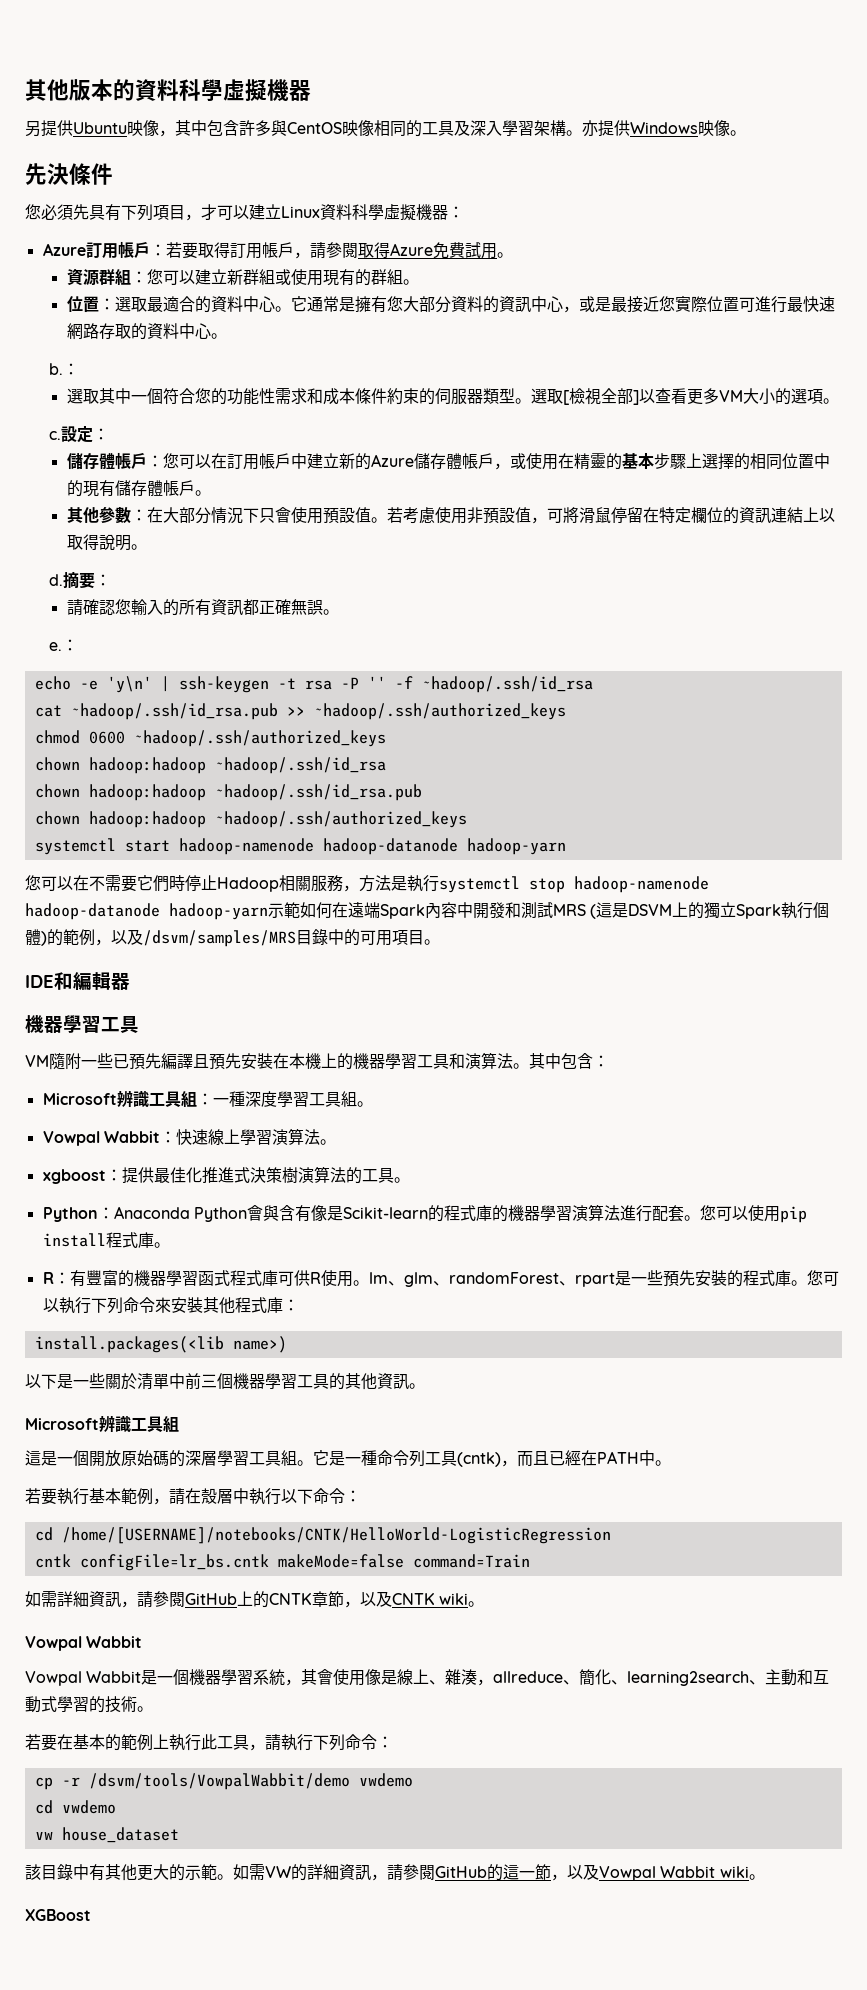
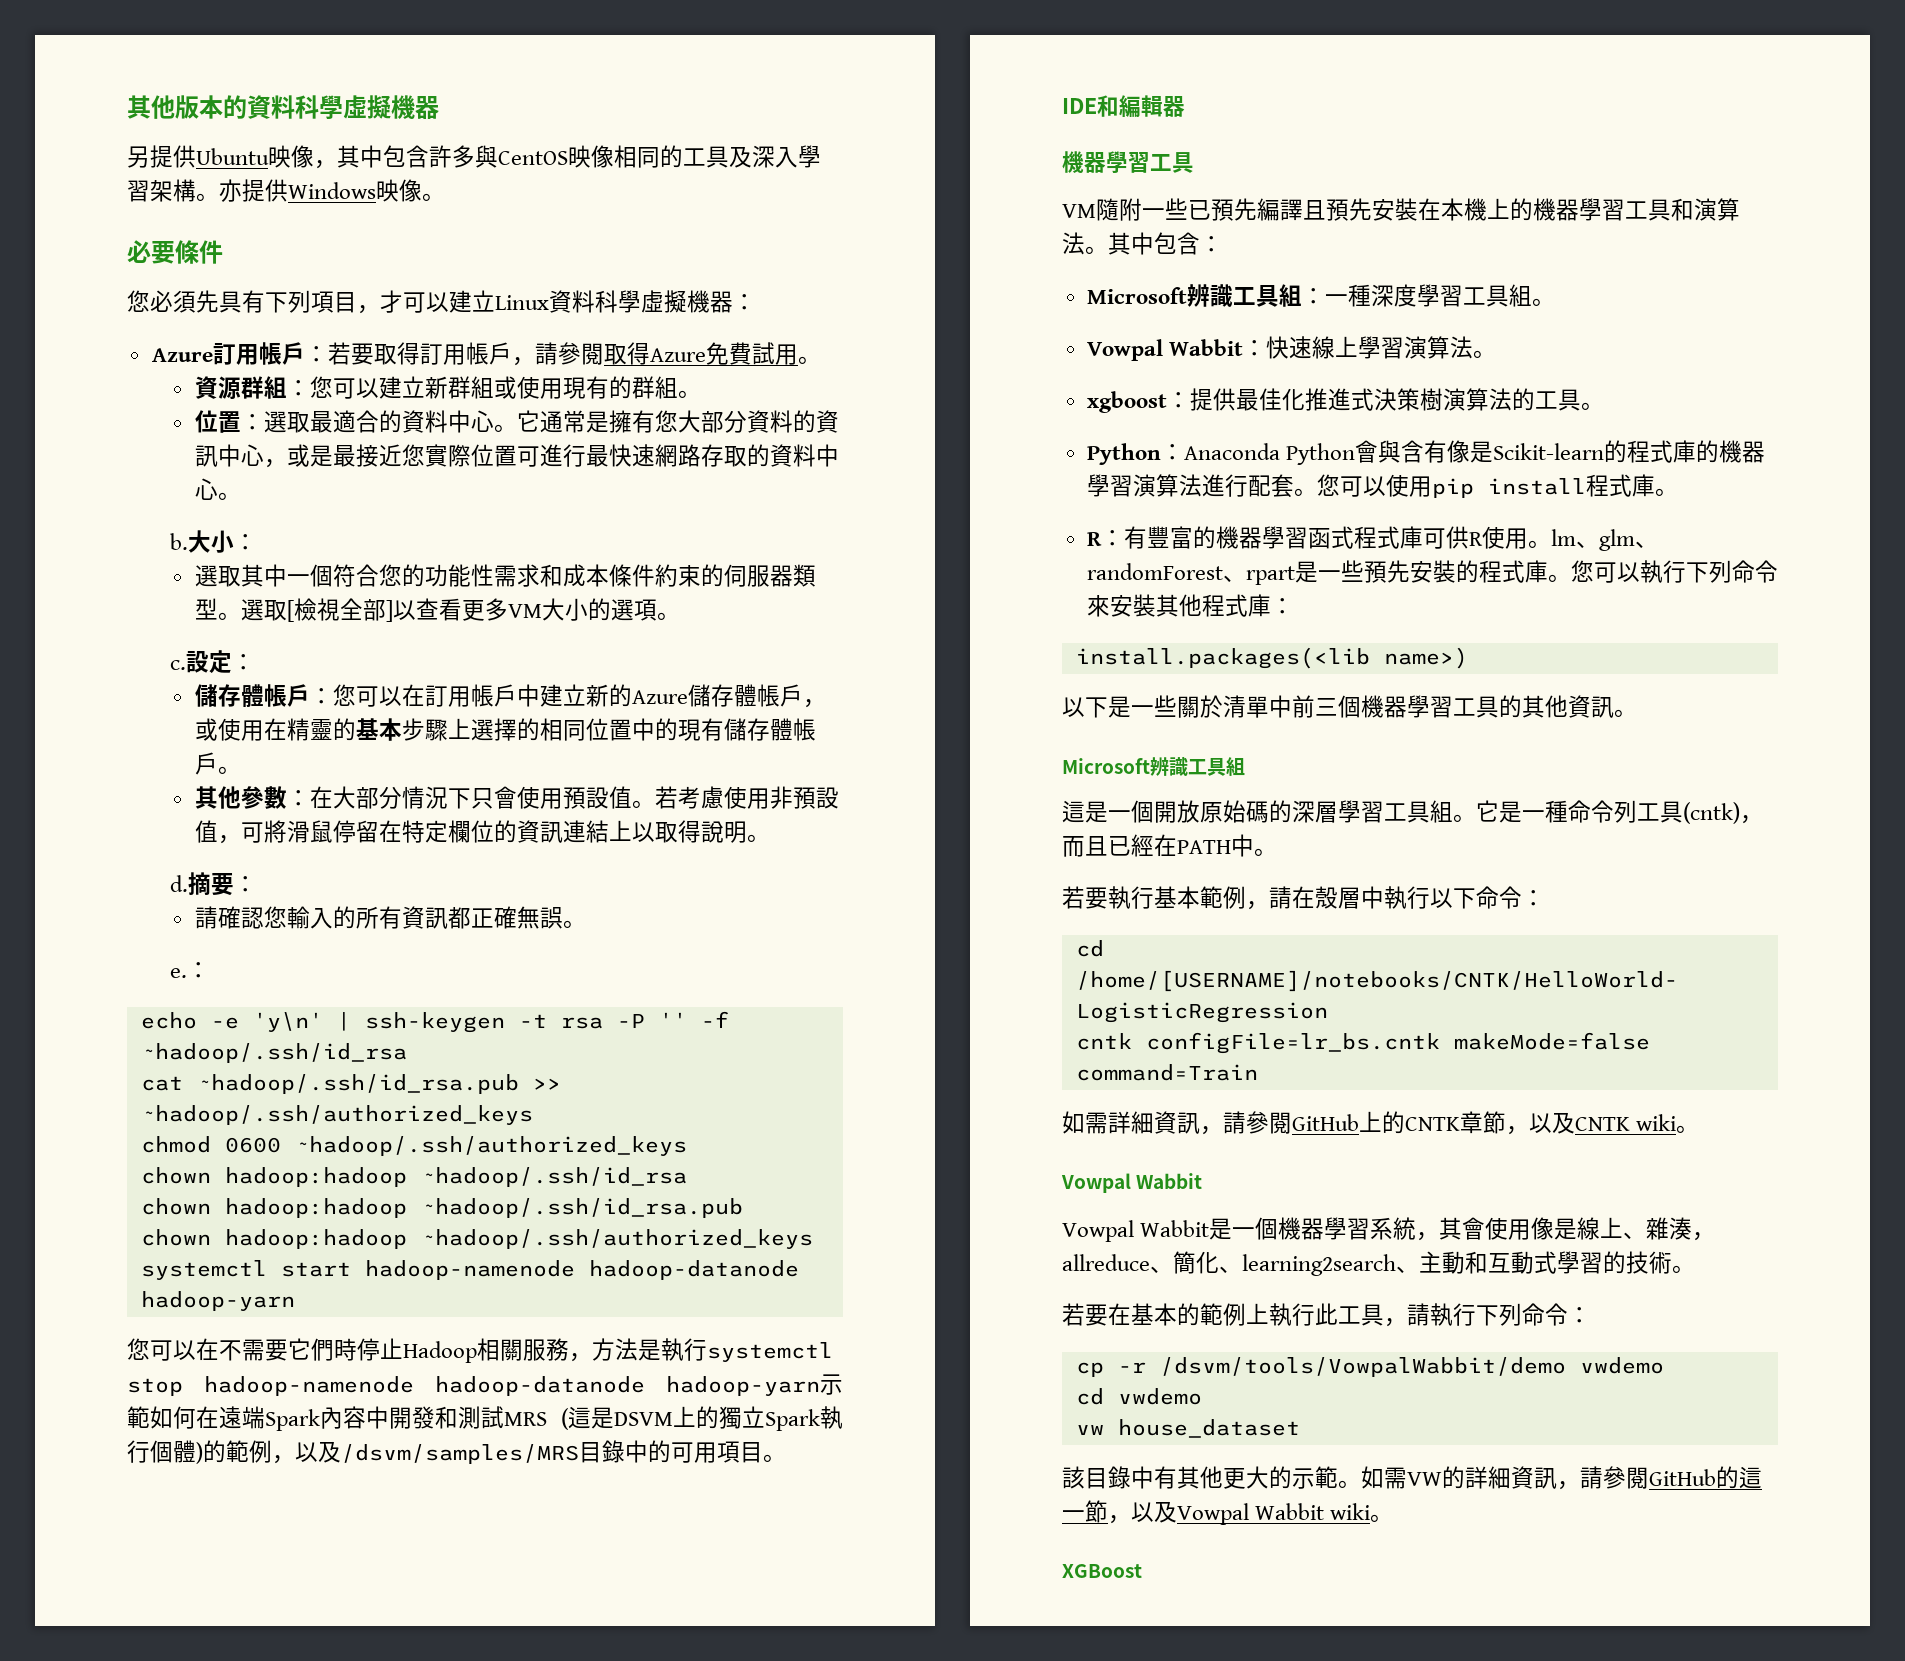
[25,163,69,185] 先決 -> [127,240,175,264] 必要
(63, 369) none -> [187,530,234,553] 大小

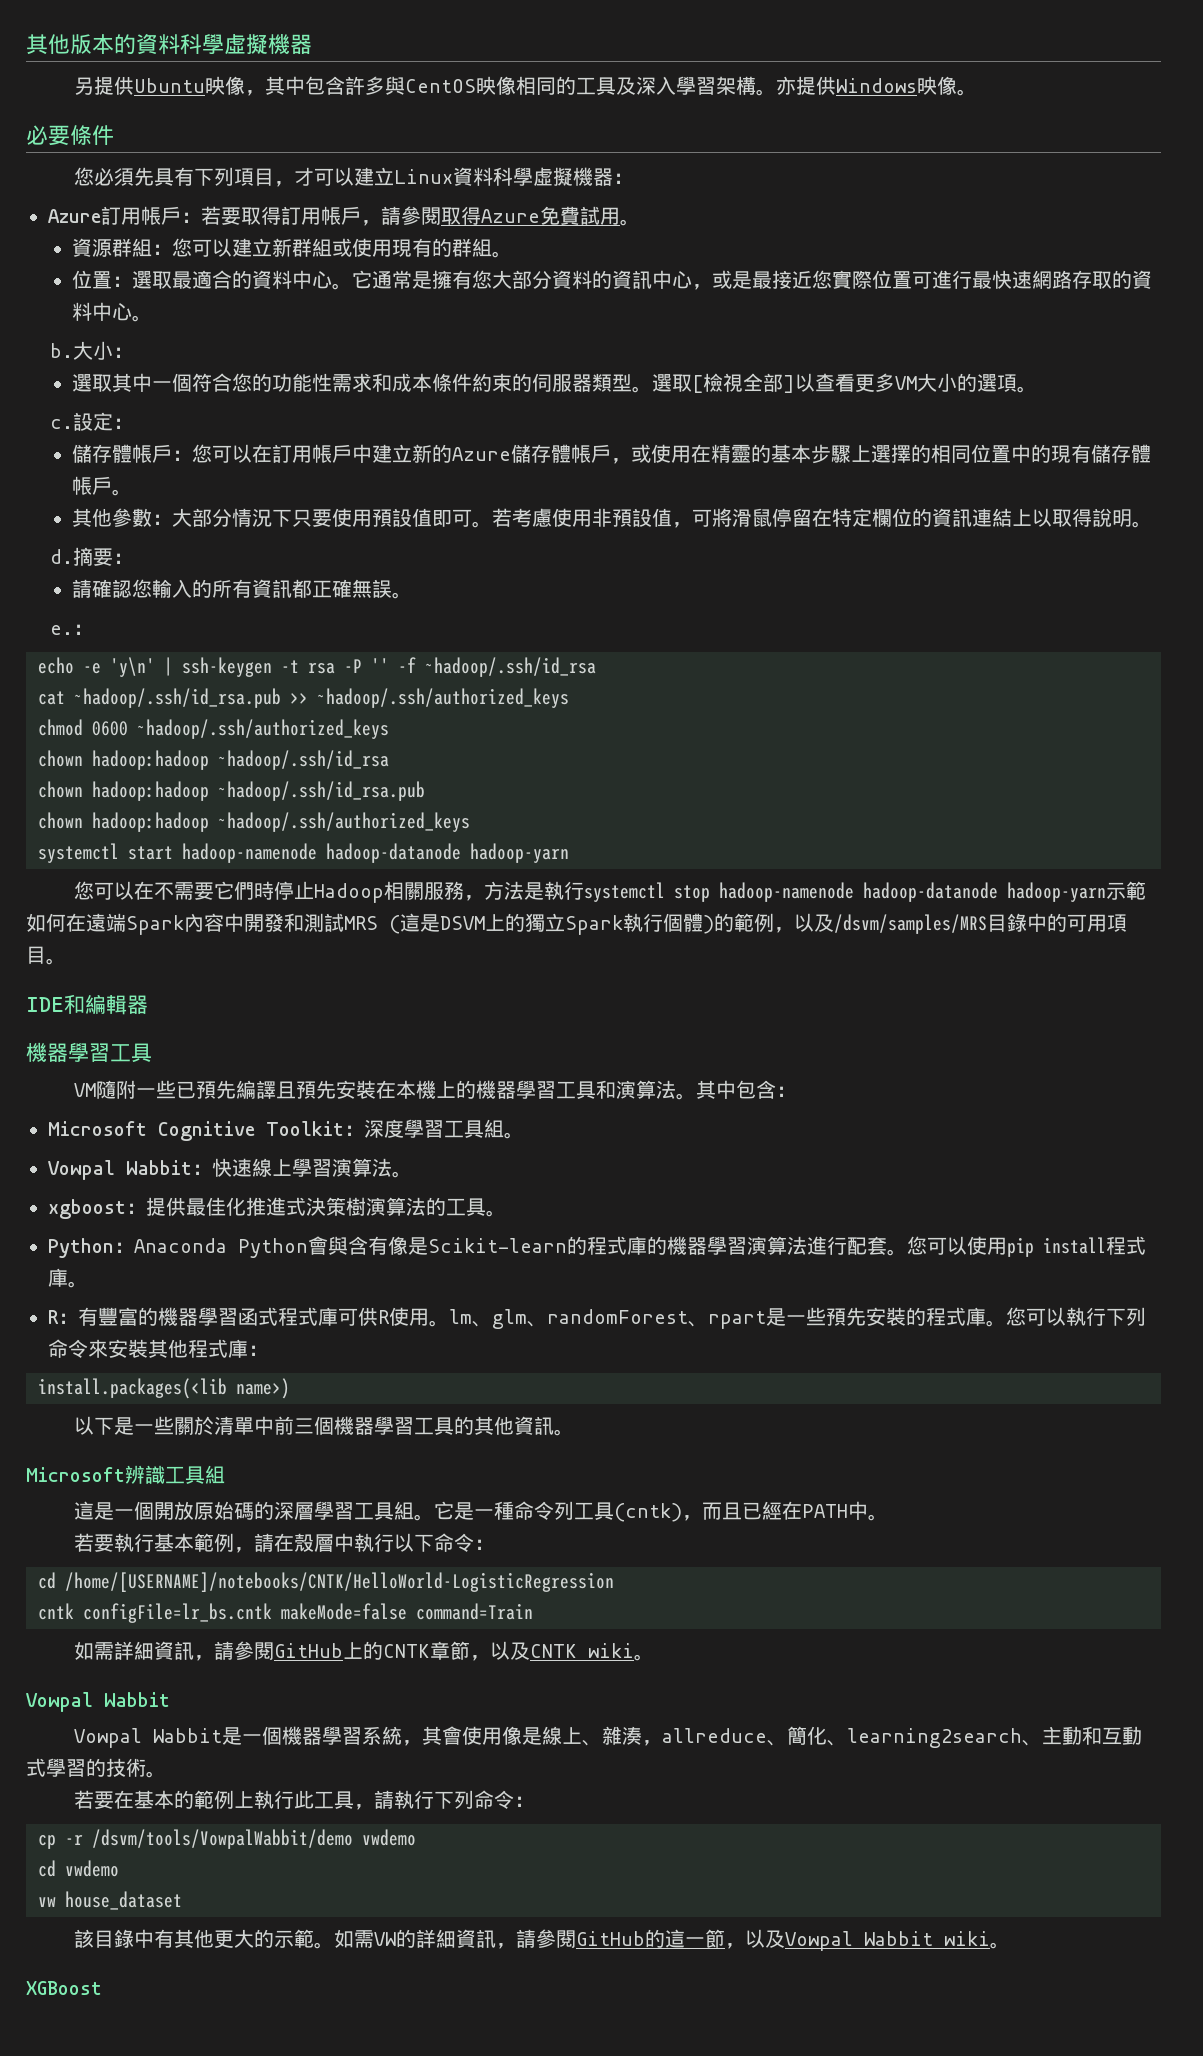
[309,786,333,809] 在 -> (172, 519) none
[493,786,517,809] 會 -> [311,509,332,527] 要
(632, 797) none -> [431,509,472,527] 即可
[1186,284,1371,307] 辨識工具組：一種 -> [158,1121,364,1141] Cognitive Toolkit：

